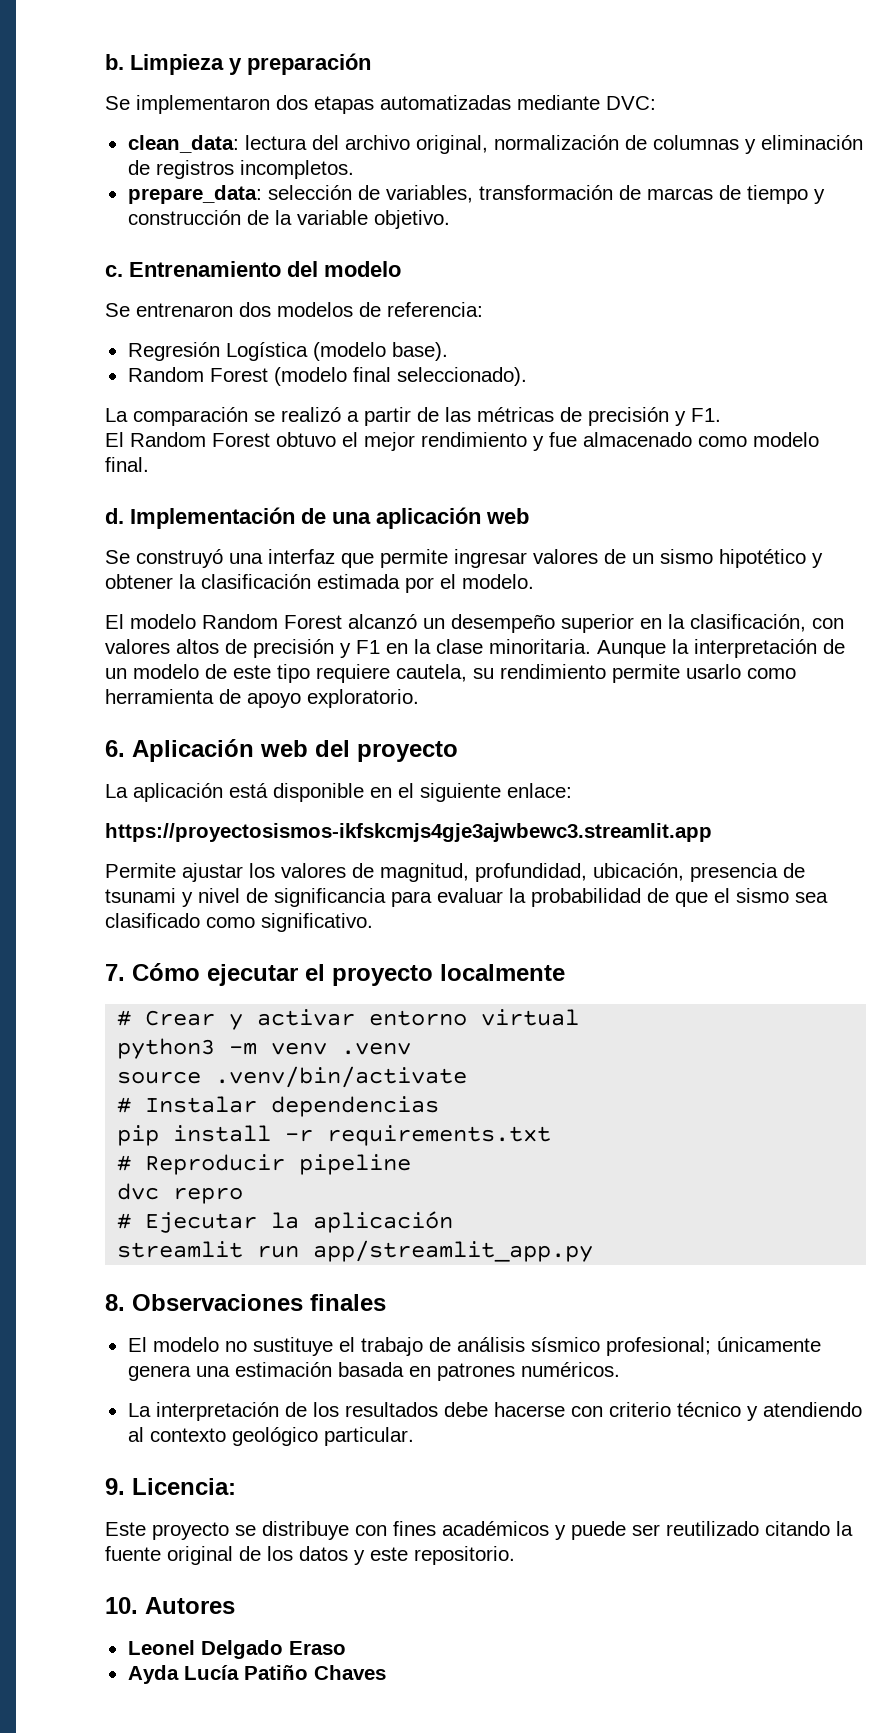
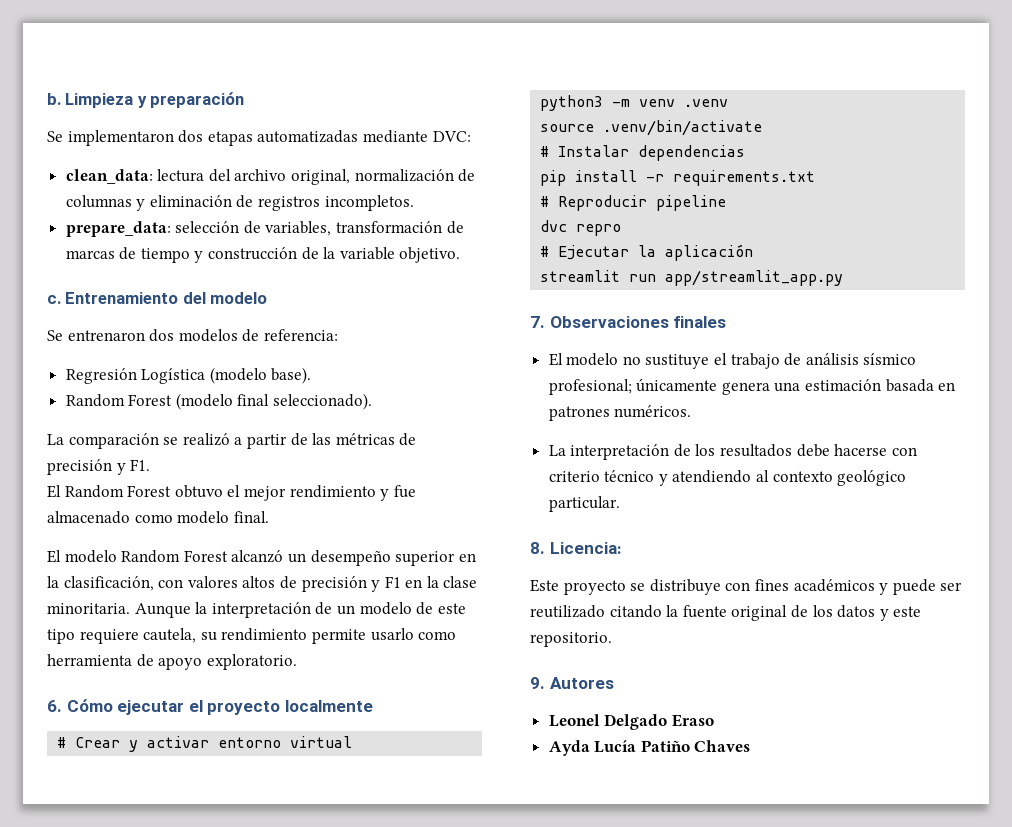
[105,507,529,529] [105,549,823,568] [105,574,534,593] // d. Implementación de una aplicación web // Se construyó una interfaz que permite ingresar valores de un sismo hipotético y obtener la clasificación estimada por el modelo. -> (269, 517) none
[132,739,458,762] [105,783,572,802] [105,823,712,842] [105,863,805,882] [105,888,828,907] [105,913,373,932] [105,964,125,981] Aplicación web del proyecto // La aplicación está disponible en el siguiente enlace: // https://proyectosismos-ikfskcmjs4gje3ajwbewc3.streamlit.app // Permite ajustar los valores de magnitud, profundidad, ubicación, presencia de tsunami y nivel de significancia para evaluar la probabilidad de que el sismo sea clasificado como significativo. // 7. -> (62, 706) none
[105,1294,125,1311] 8. -> [530,316,545,328] 7.
[105,1478,125,1495] 9. -> [530,542,545,554] 8.
[105,1597,138,1614] 10. -> [530,677,545,689] 9.

